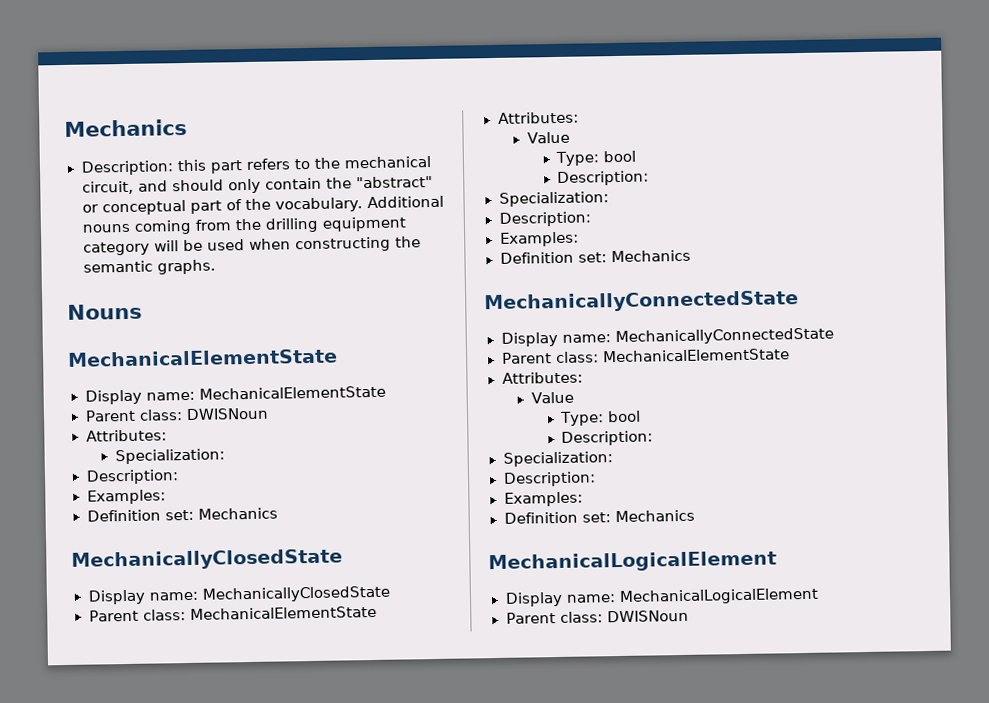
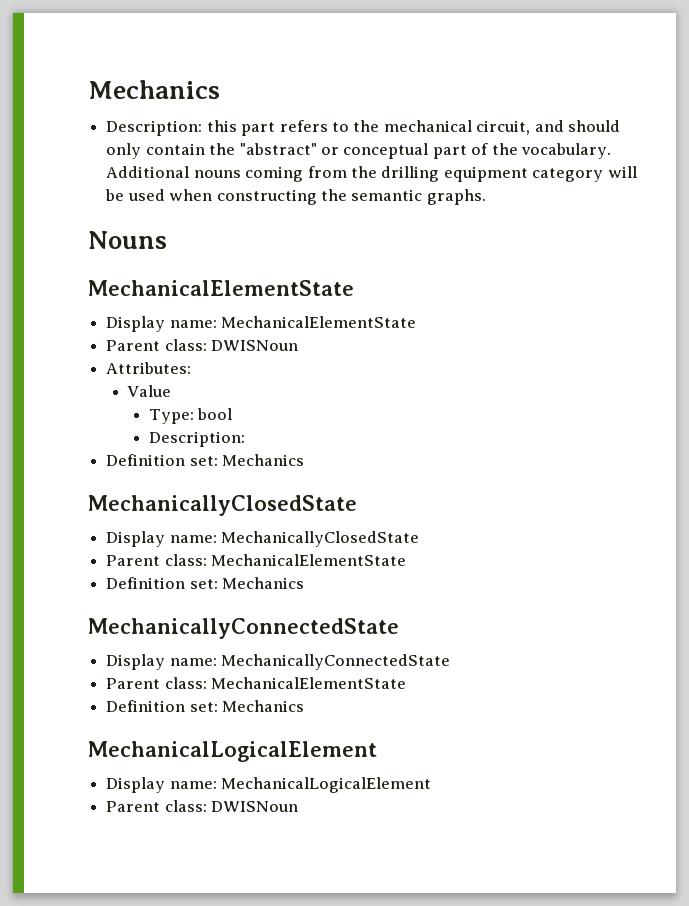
[114,448,225,465] [85,469,179,485] [86,489,166,505] Specialization: // Description: // Examples: -> [127,385,172,397] [148,408,233,424] [148,431,245,447] Value // Type: bool // Description:
[497,111,579,124] [526,131,570,144] [555,150,637,166] [557,170,650,186] [498,191,609,207] [498,211,591,227] [499,231,579,247] // Attributes: // Value // Type: bool // Description: // Specialization: // Description: // Examples: -> (407, 560) none
[501,371,583,384] [530,391,574,404] [559,410,642,426] [561,430,654,446] [502,451,613,467] [502,471,596,487] [503,491,583,507] // Attributes: // Value // Type: bool // Description: // Specialization: // Description: // Examples: -> (407, 683) none

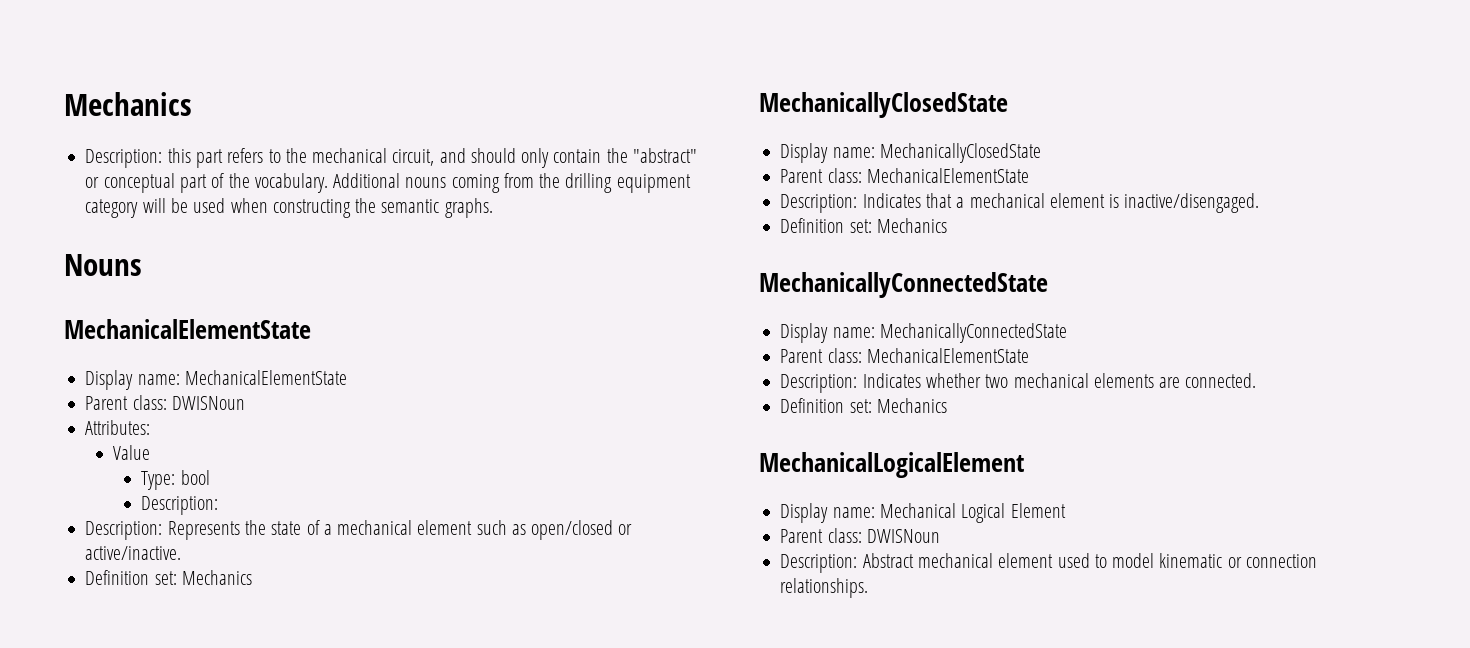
(245, 439) none -> [85,520,633,540] [85,546,182,560] // Description: Represents the state of a mechanical element such as open/closed or active/inactive.
(407, 560) none -> [780,193,1260,213] // Description: Indicates that a mechanical element is inactive/disengaged.
(407, 683) none -> [780,373,1257,393] // Description: Indicates whether two mechanical elements are connected.
[221,777,432,793] [106,800,299,812] MechanicalLogicalElement // Parent class: DWISNoun -> [879,503,1066,523] [780,528,940,543] [780,553,1317,573] [780,578,869,598] Mechanical Logical Element // Parent class: DWISNoun // Description: Abstract mechanical element used to model kinematic or connection relationships.

